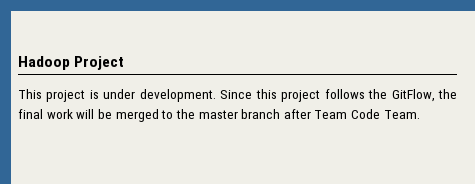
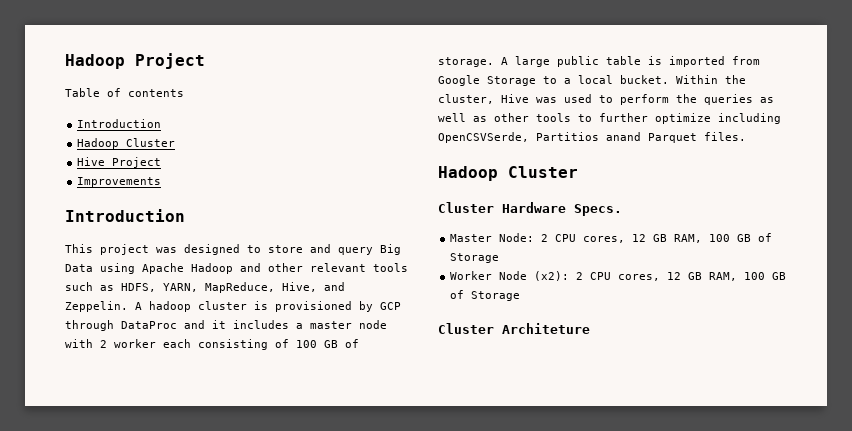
[18,89,457,102] [18,109,420,122] This project is under development. Since this project follows the GitFlow, the final work will be merged to the master branch after Team Code Team. -> [65,88,184,97] [77,119,162,128] [77,138,176,149] [77,157,162,168] [77,177,162,187] [65,209,185,222] [65,244,401,255] [65,263,408,274] [65,282,345,293] [65,301,401,312] [65,320,387,331] [65,339,359,350] [438,56,760,67] [438,75,746,86] [438,94,774,105] [438,113,781,124] [438,132,746,143] [438,166,578,181] [438,202,622,216] [450,233,773,243] [450,253,500,263] [450,271,787,281] [450,290,521,301] [438,323,590,334] Table of contents // Introduction // Hadoop Cluster // Hive Project // Improvements // Introduction // This project was designed to store and query Big Data using Apache Hadoop and other relevant tools such as HDFS, YARN, MapReduce, Hive, and Zeppelin. A hadoop cluster is provisioned by GCP through DataProc and it includes a master node with 2 worker each consisting of 100 GB of storage. A large public table is imported from Google Storage to a local bucket. Within the cluster, Hive was used to perform the queries as well as other tools to further optimize including OpenCSVSerde, Partitios anand Parquet files. // Hadoop Cluster // Cluster Hardware Specs. // Master Node: 2 CPU cores, 12 GB RAM, 100 GB of Storage // Worker Node (x2): 2 CPU cores, 12 GB RAM, 100 GB of Storage // Cluster Architeture

